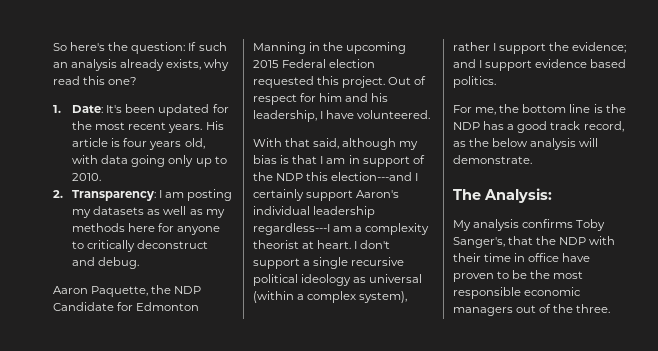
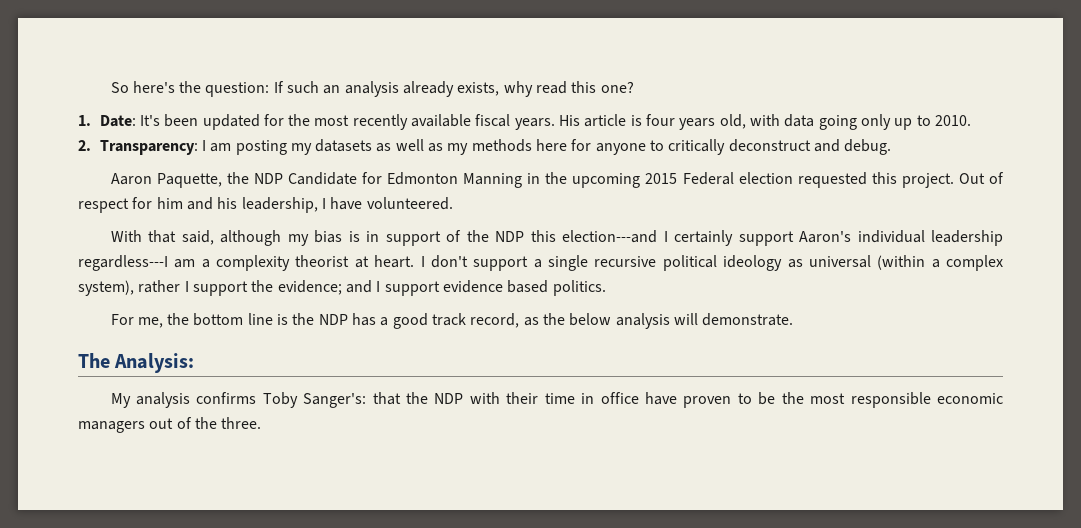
[128,122,167,130] recent -> [352,114,511,130] recently available fiscal
[292,155,346,164] that I am -> (360, 236) none
[453,237,505,248] Sanger's, -> [303,393,367,408] Sanger's:

